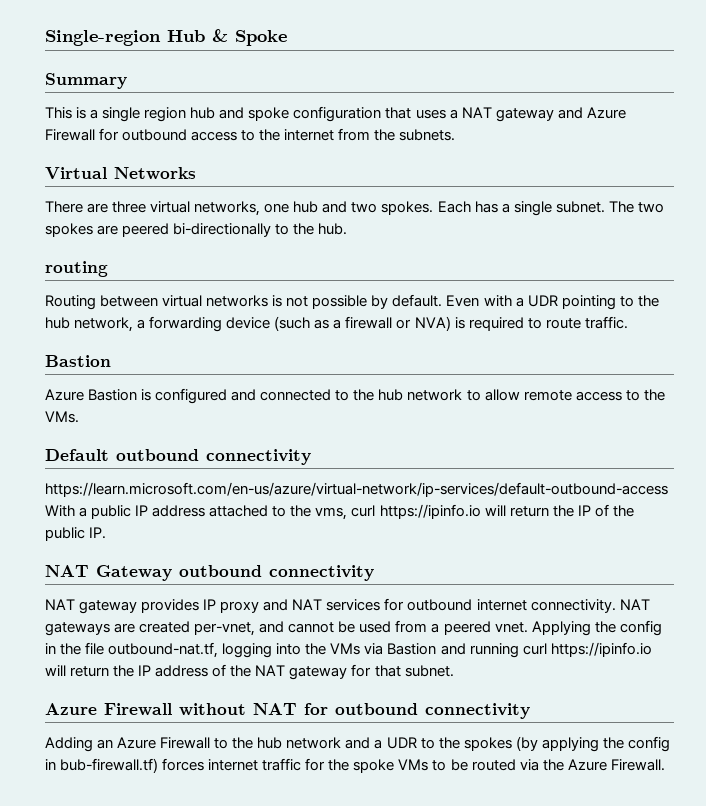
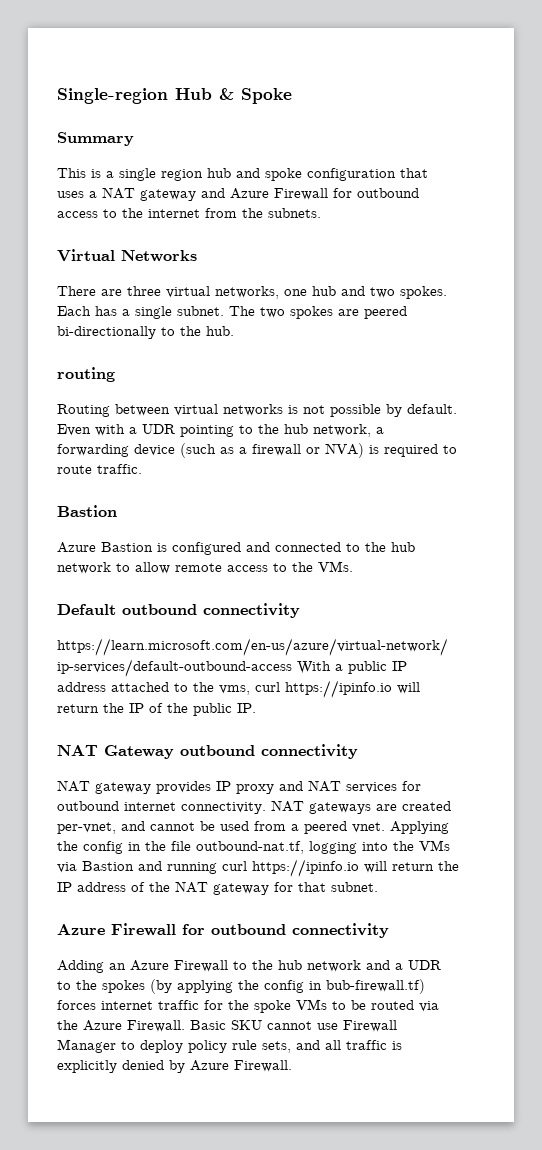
[179,703,297,716] without NAT -> (176, 929) none
(665, 765) none -> [190,1020,397,1032] [57,1039,402,1053] [57,1060,292,1073] Basic SKU cannot use Firewall Manager to deploy policy rule sets, and all traffic is explicitly denied by Azure Firewall.

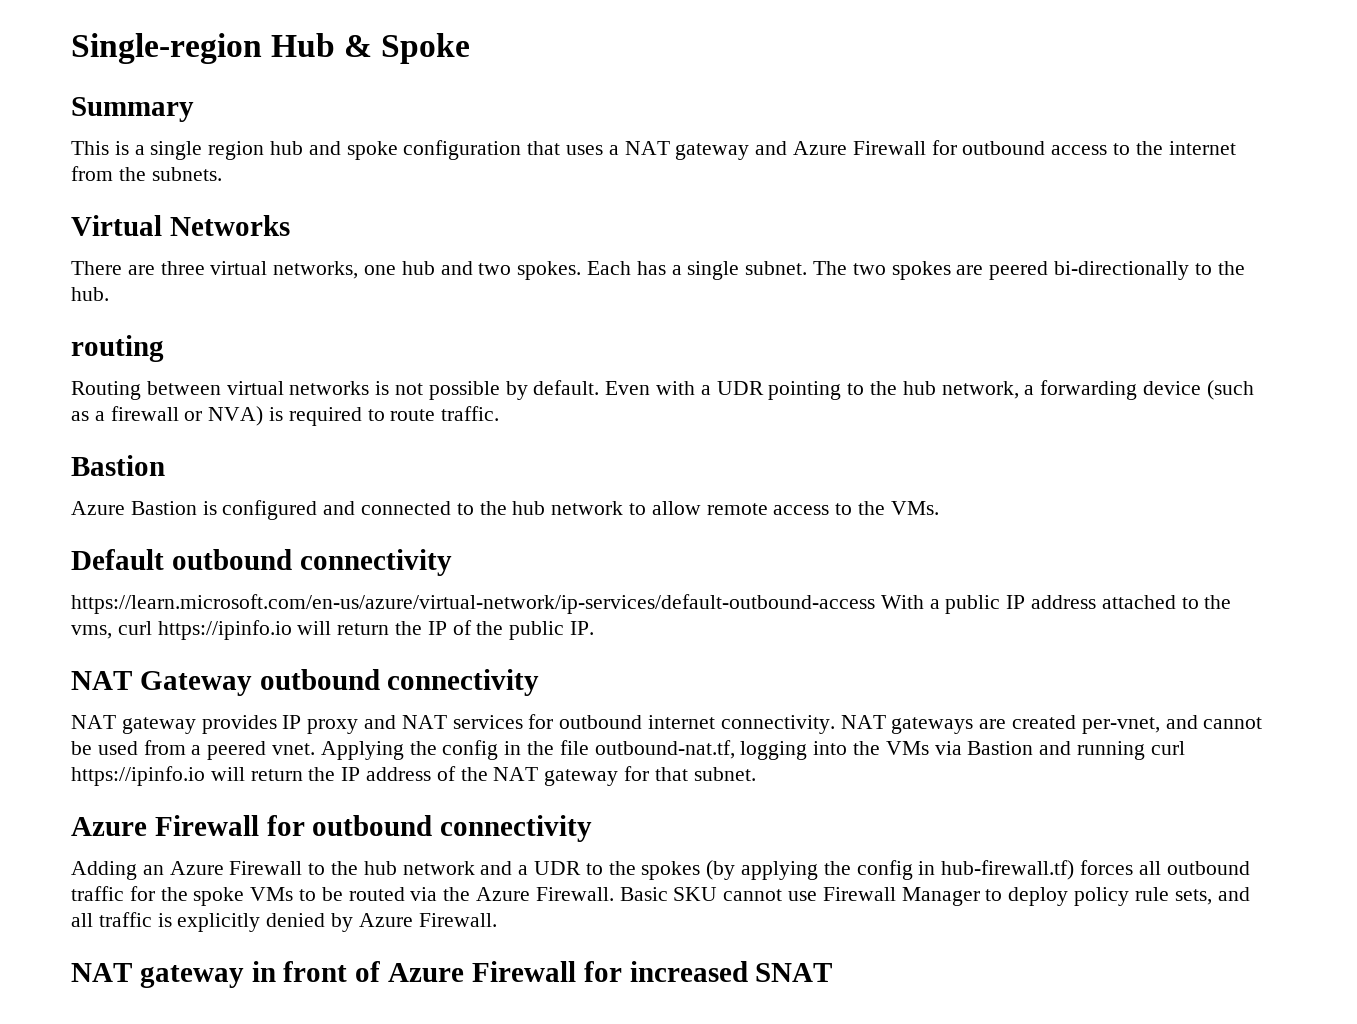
[326,979,425,994] [57,1000,153,1010] bub-firewall.tf) forces internet -> [941,860,1250,880] hub-firewall.tf) forces all outbound
(292, 1066) none -> [71,961,833,988] // NAT gateway in front of Azure Firewall for increased SNAT

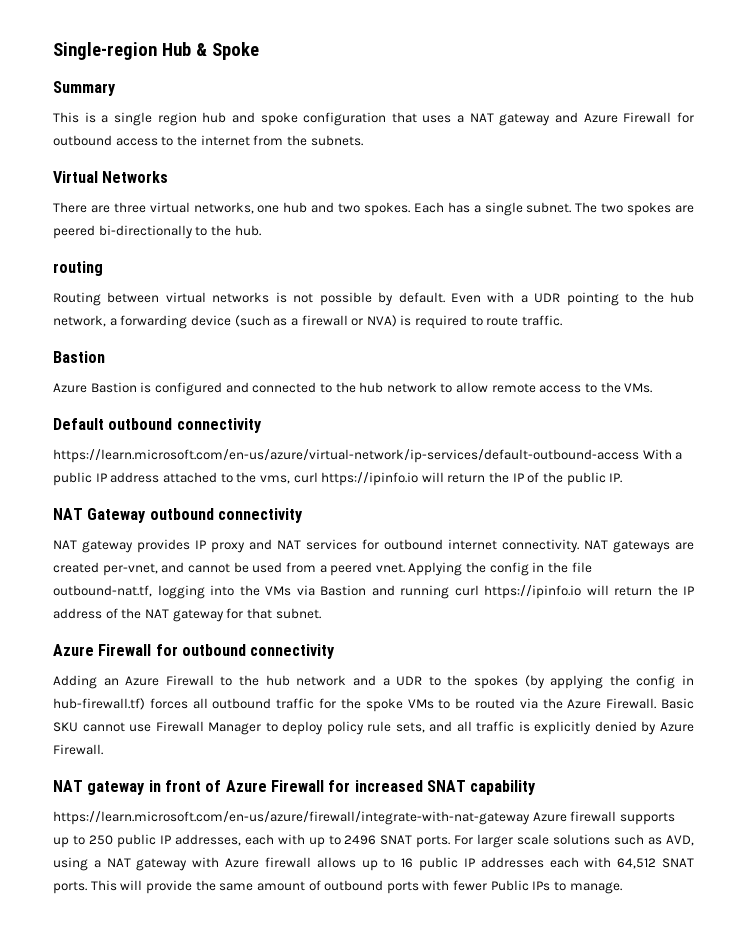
(833, 972) none -> [470,780,537,795] [53,811,675,825] [53,834,695,848] [53,857,694,871] [53,880,622,894] capability // https://learn.microsoft.com/en-us/azure/firewall/integrate-with-nat-gateway Azure firewall supports up to 250 public IP addresses, each with up to 2496 SNAT ports. For larger scale solutions such as AVD, using a NAT gateway with Azure firewall allows up to 16 public IP addresses each with 64,512 SNAT ports. This will provide the same amount of outbound ports with fewer Public IPs to manage.

